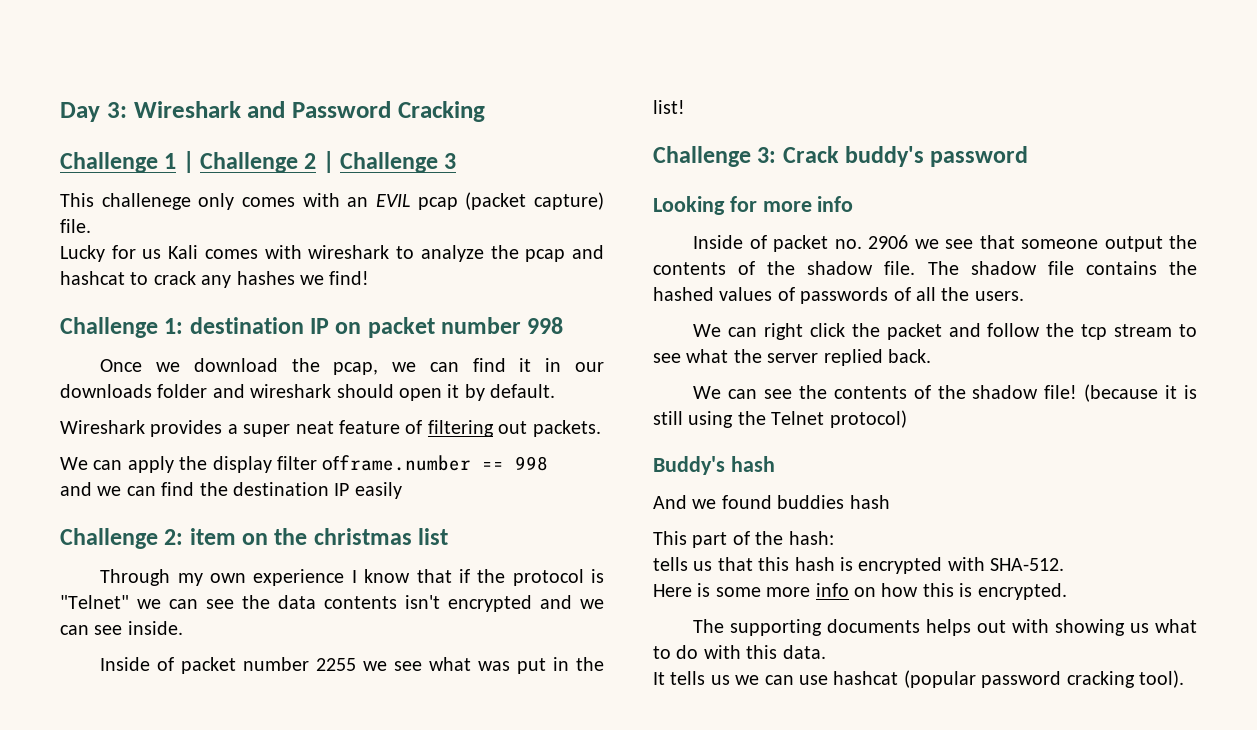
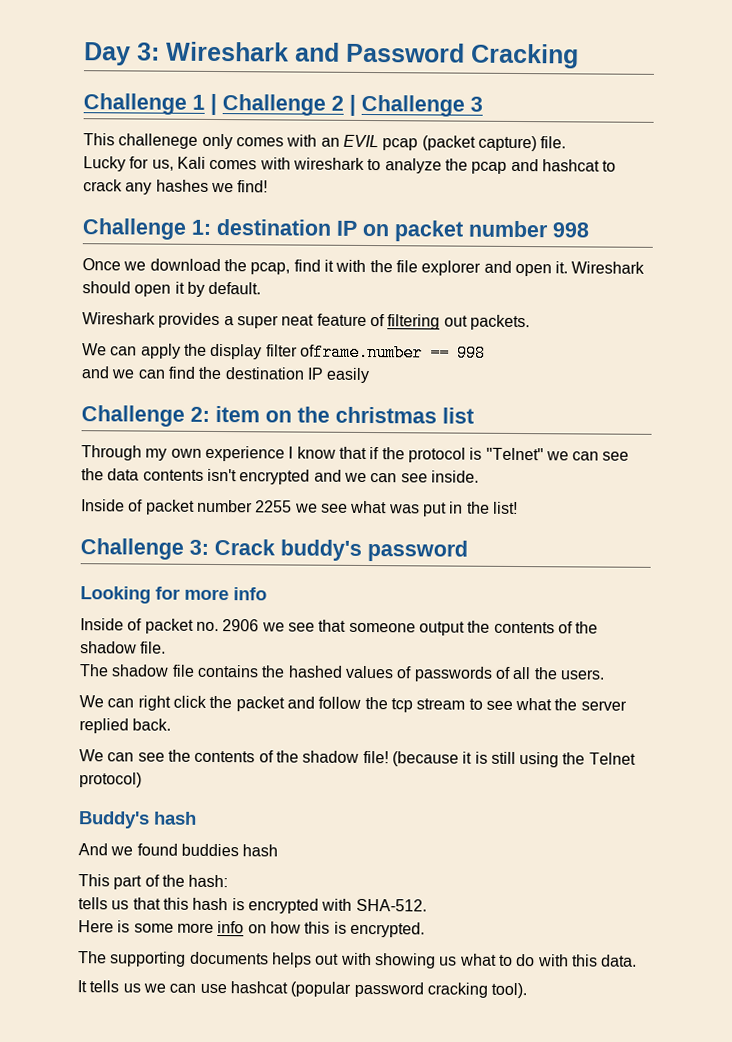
[142,249,162,259] us -> [151,159,174,171] us,
[392,358,604,372] [60,384,332,398] we can find it in our downloads folder and wireshark -> [293,259,646,277] find it with the file explorer and open it. Wireshark
(916, 268) none -> (167, 647) //

